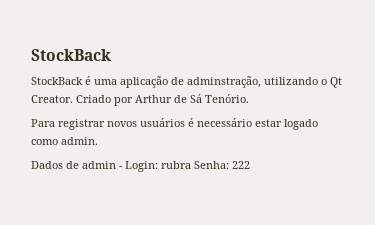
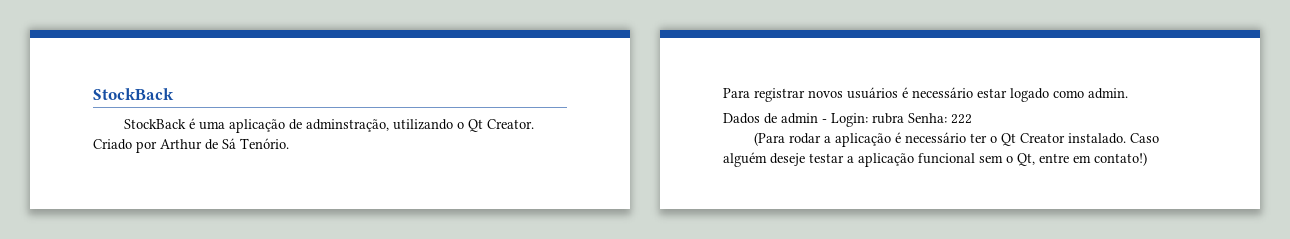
(250, 165) none -> [753,132,1159,147] [723,152,1147,167] // (Para rodar a aplicação é necessário ter o Qt Creator instalado. Caso alguém deseje testar a aplicação funcional sem o Qt, entre em contato!)

